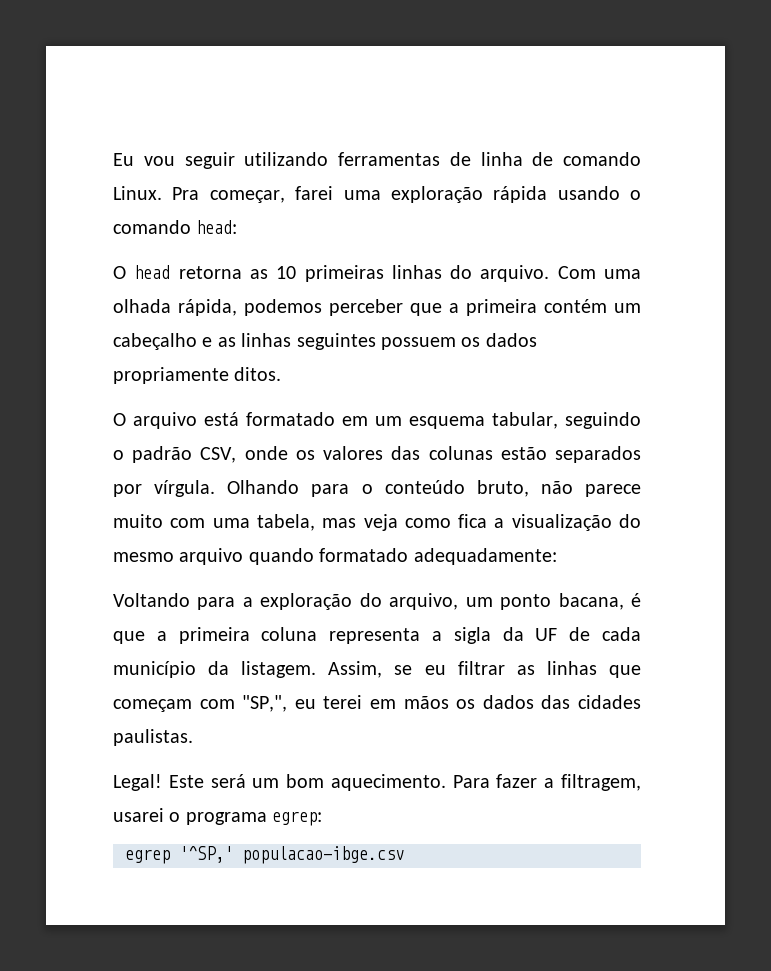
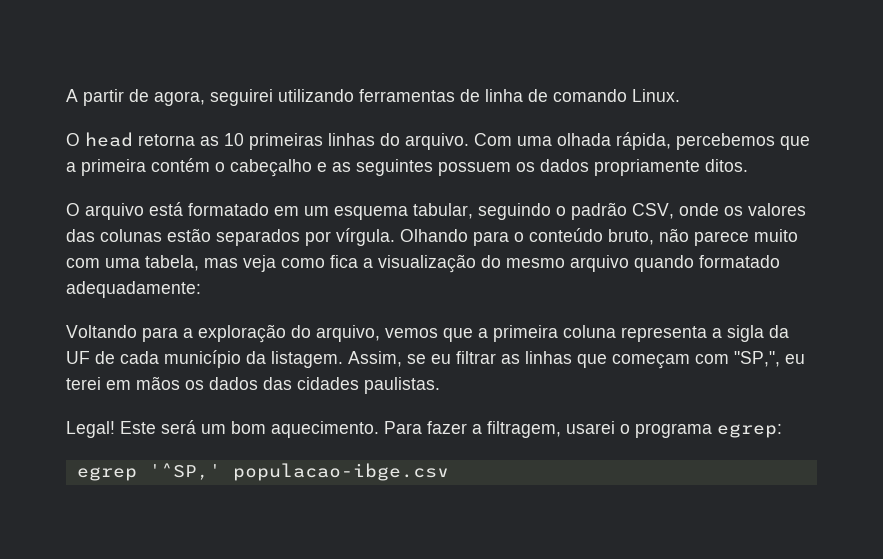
[113,152,235,169] Eu vou seguir -> [66,89,273,106] A partir de agora, seguirei
[172,186,641,203] [113,220,238,234] Pra começar, farei uma exploração rápida usando o comando head: -> (680, 95) none
[244,299,403,316] podemos perceber -> [676,133,775,150] percebemos
[614,303,641,313] um -> [215,162,225,172] o
[241,333,292,347] linhas -> (351, 167) none
[465,593,641,610] um ponto bacana, é -> [385,328,438,338] vemos

